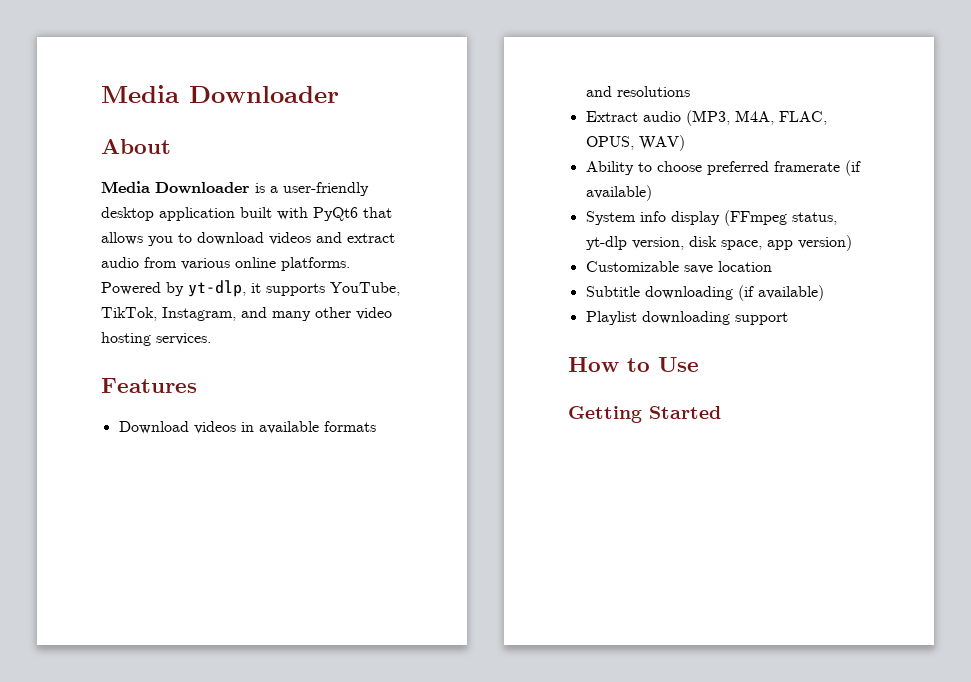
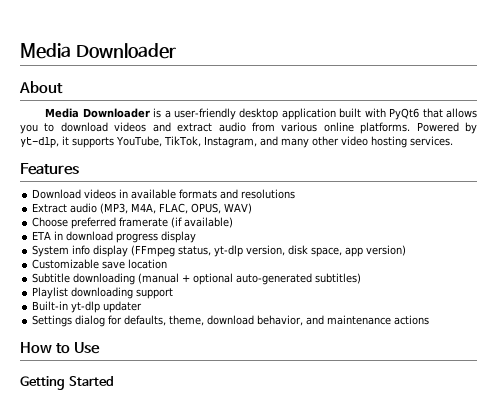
[585,161,702,175] Ability to choose -> [32,217,69,227] Choose
(652, 193) none -> [32,231,197,243] // ETA in download progress display
[737,285,824,301] [585,311,788,325] (if available) // Playlist downloading support -> [138,273,362,285] [32,287,174,299] [32,301,143,313] [32,315,430,327] (manual + optional auto-generated subtitles) // Playlist downloading support // Built-in yt-dlp updater // Settings dialog for defaults, theme, download behavior, and maintenance actions

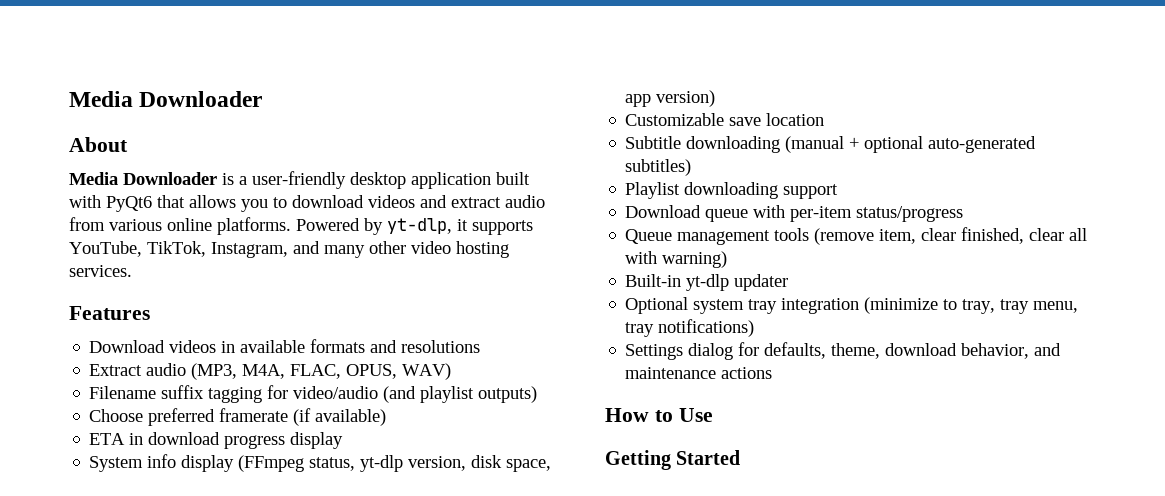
(253, 208) none -> [89,385,538,403] // Filename suffix tagging for video/audio (and playlist outputs)
[32,301,143,313] Built-in yt-dlp updater -> [625,205,964,222] [625,227,1088,245] [625,251,728,268] [625,274,789,291] [625,297,1079,314] [625,319,755,337] Download queue with per-item status/progress // Queue management tools (remove item, clear finished, clear all with warning) // Built-in yt-dlp updater // Optional system tray integration (minimize to tray, tray menu, tray notifications)

